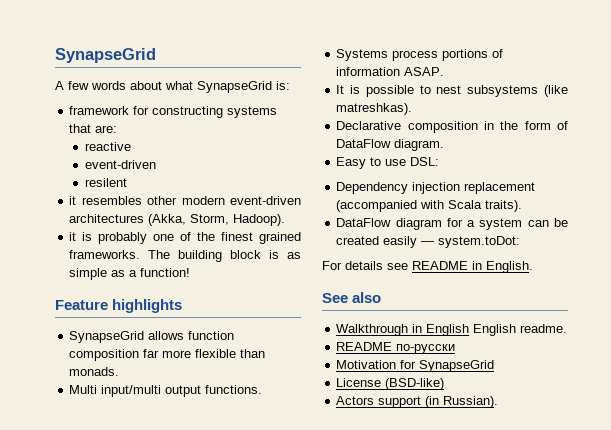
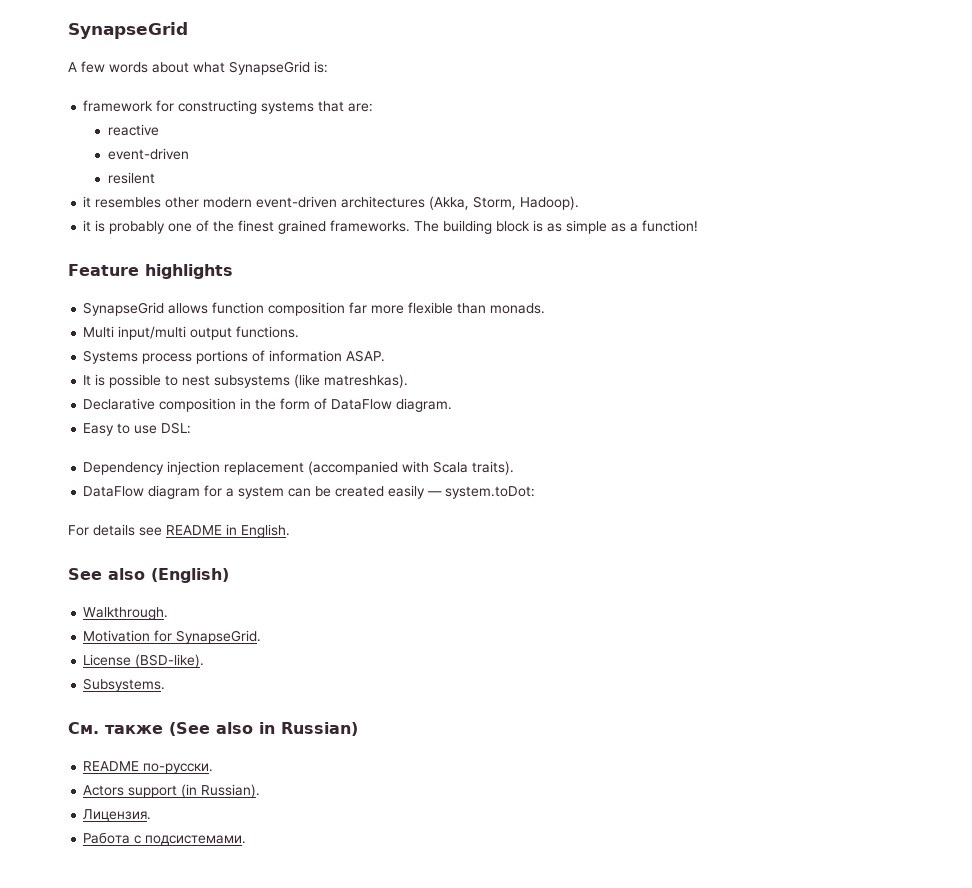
[336,324,568,336] [336,342,456,354] // Walkthrough in English English readme. // README по-русски -> [151,568,229,583] [83,607,169,620] (English) // Walkthrough.
[419,360,495,372] SynapseGrid -> [176,630,262,644] SynapseGrid.
[385,378,445,390] (BSD-like) -> [135,654,205,668] [83,678,166,692] [68,722,358,736] [83,761,214,774] (BSD-like). // Subsystems. // См. также (See also in Russian) // README по-русски.
(499, 402) none -> [83,809,152,822] [83,832,247,846] // Лицензия. // Работа с подсистемами.

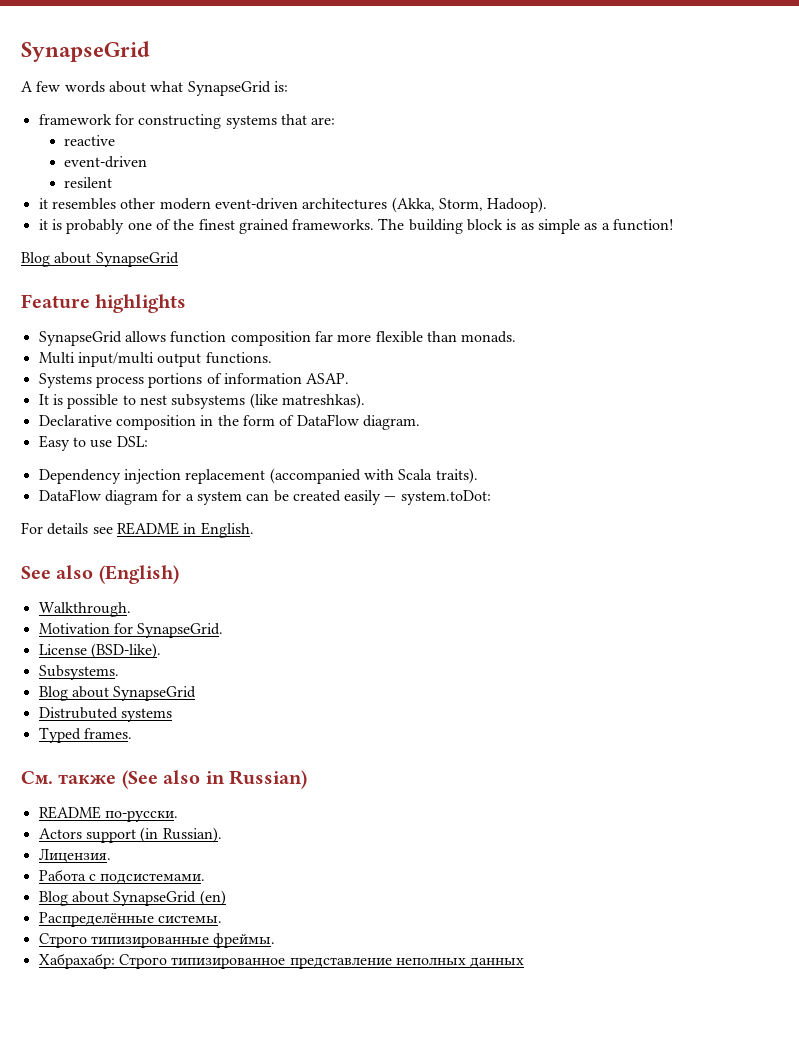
(699, 226) none -> [21,252,179,267] // Blog about SynapseGrid
(166, 685) none -> [38,686,197,701] [38,707,172,722] [38,727,132,743] // Blog about SynapseGrid // Distrubuted systems // Typed frames.
(247, 840) none -> [38,890,226,906] [38,912,222,927] [38,933,276,948] [38,953,525,969] // Blog about SynapseGrid (en) // Распределённые системы. // Строго типизированные фреймы. // Хабрахабр: Строго типизированное представление неполных данных

